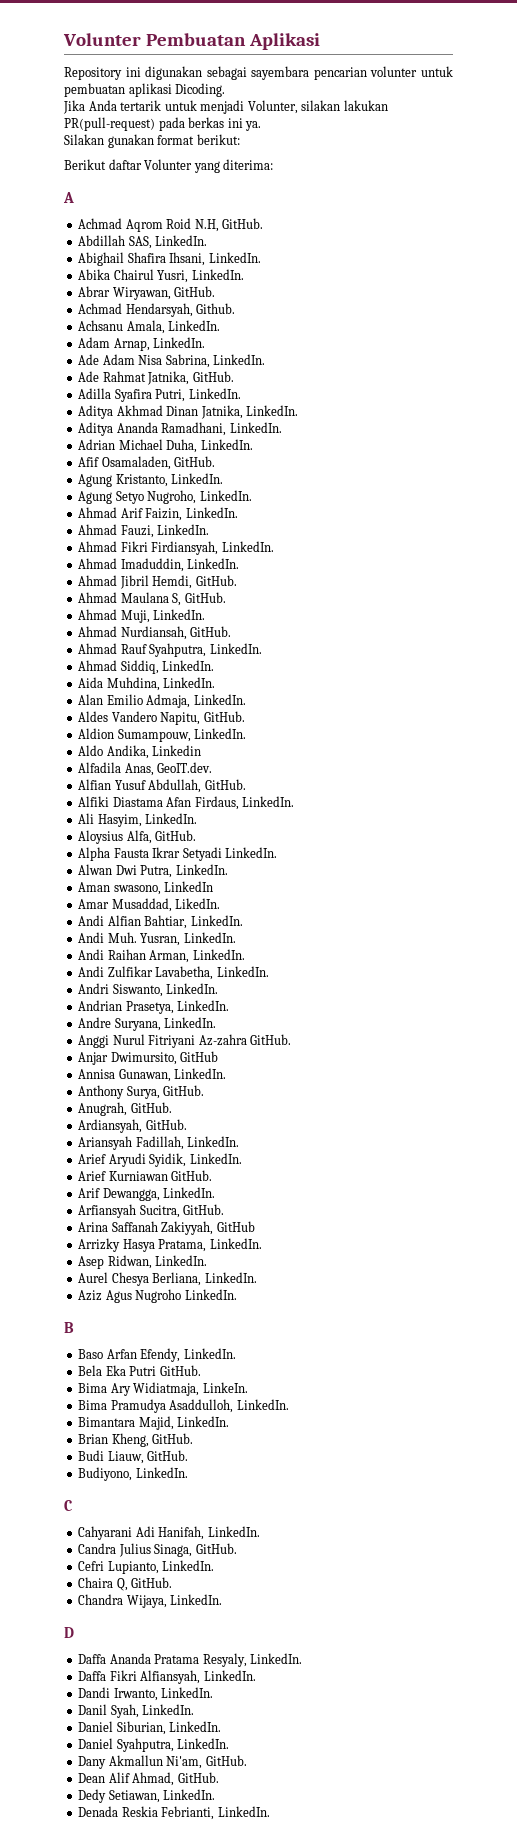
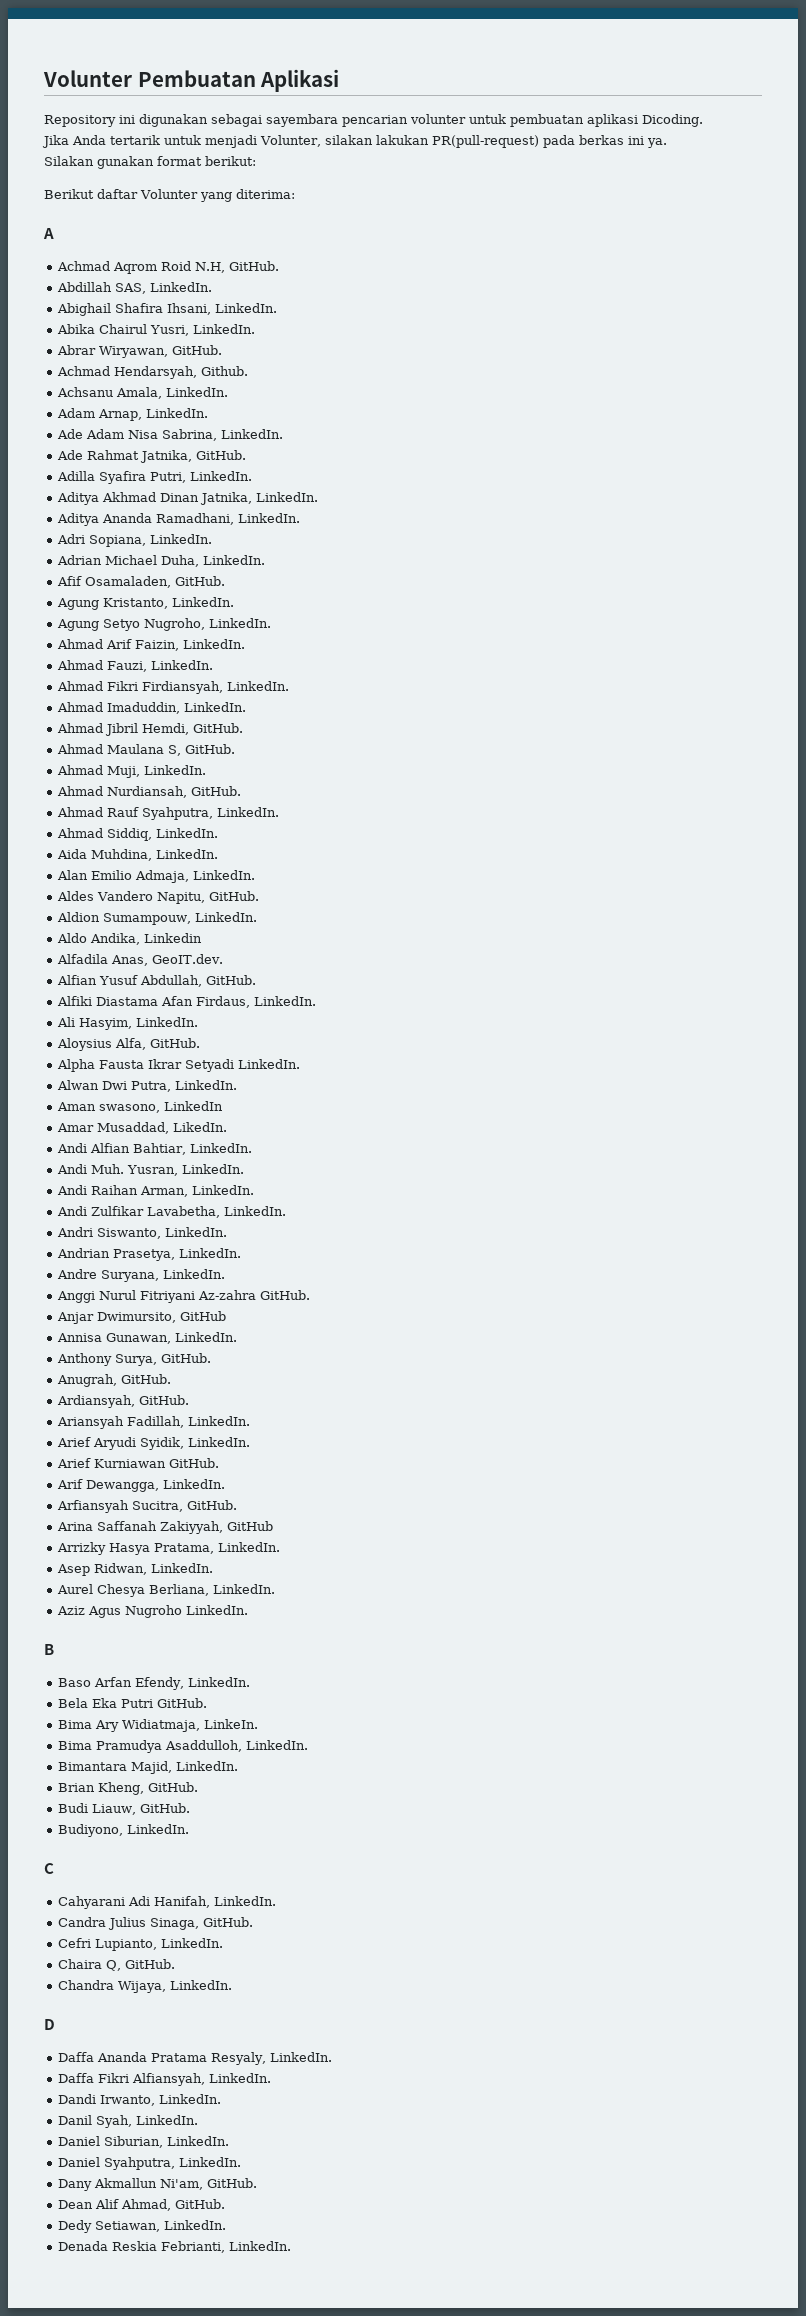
(282, 427) none -> [57,534,213,547] // Adri Sopiana, LinkedIn.

